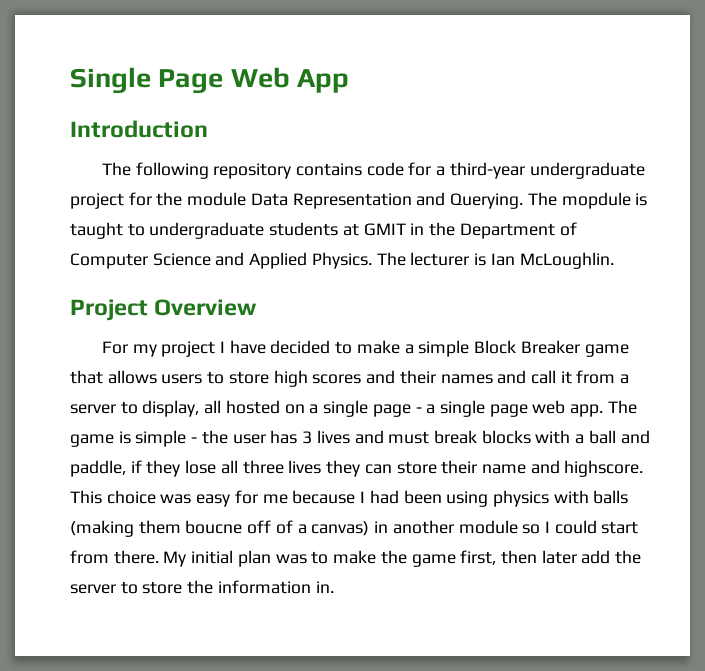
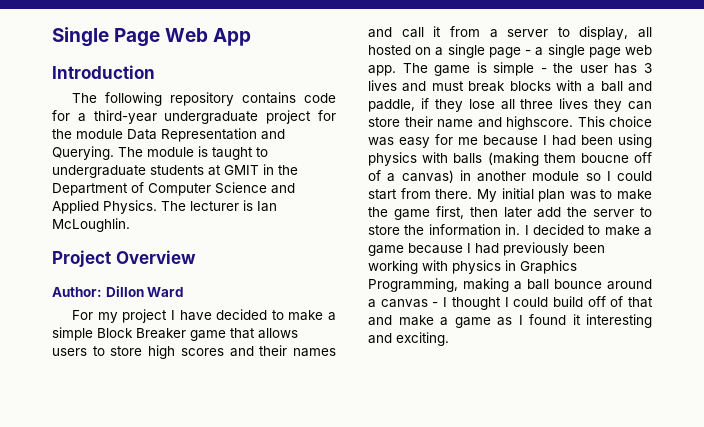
[561,192,631,209] mopdule -> [147,147,194,157] module
(258, 307) none -> [52,286,185,297] // Author: Dillon Ward
(334, 587) none -> [524,224,652,236] [368,242,605,256] [368,260,577,274] [368,278,652,292] [368,296,653,310] [368,314,652,328] [368,332,449,346] I decided to make a game because I had previously been working with physics in Graphics Programming, making a ball bounce around a canvas - I thought I could build off of that and make a game as I found it interesting and exciting.

